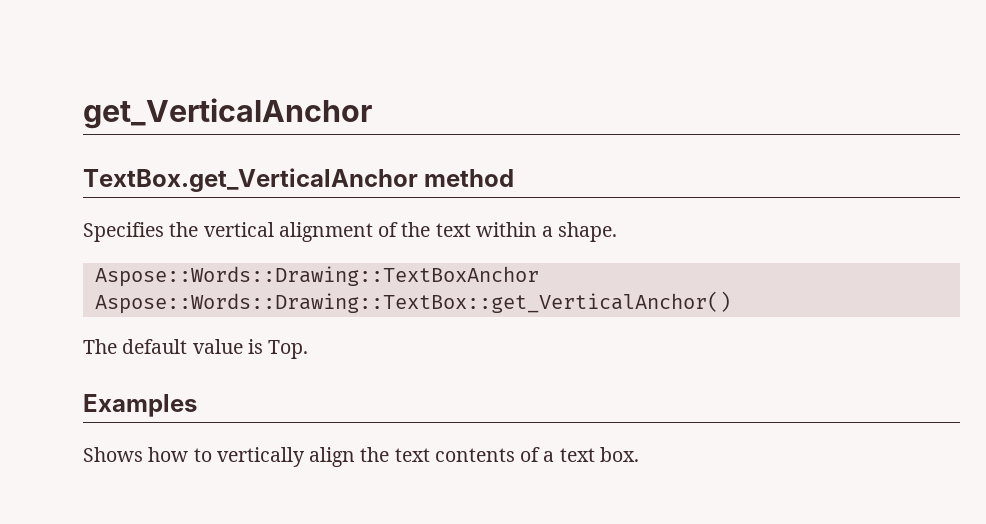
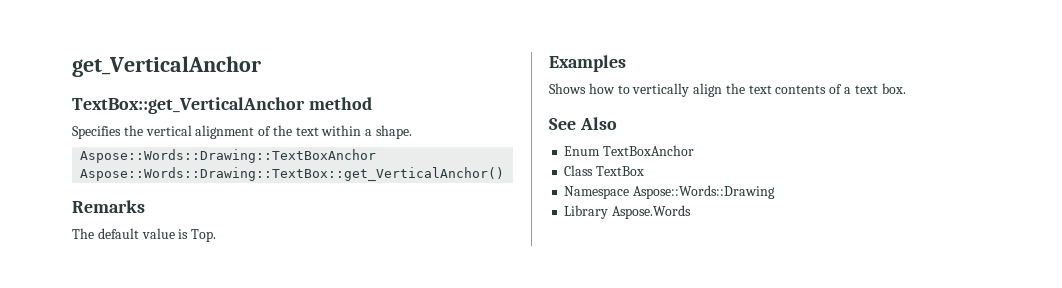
[83,168,418,192] TextBox.get_VerticalAnchor -> [72,97,305,114] TextBox::get_VerticalAnchor
(731, 302) none -> [72,200,145,213] // Remarks
(639, 454) none -> [549,117,617,130] [564,145,695,156] [564,165,645,176] [564,185,776,199] [564,205,692,219] // See Also // Enum TextBoxAnchor // Class TextBox // Namespace Aspose::Words::Drawing // Library Aspose.Words

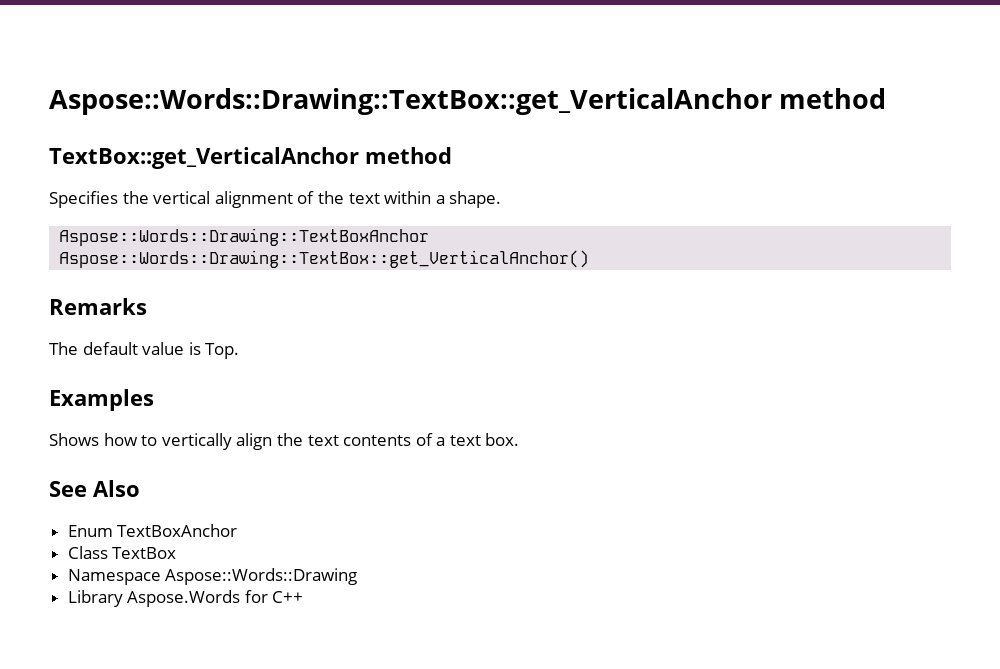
[72,56,261,77] get_VerticalAnchor -> [49,88,887,115] Aspose::Words::Drawing::TextBox::get_VerticalAnchor method
(692, 212) none -> [244,590,304,603] for C++

